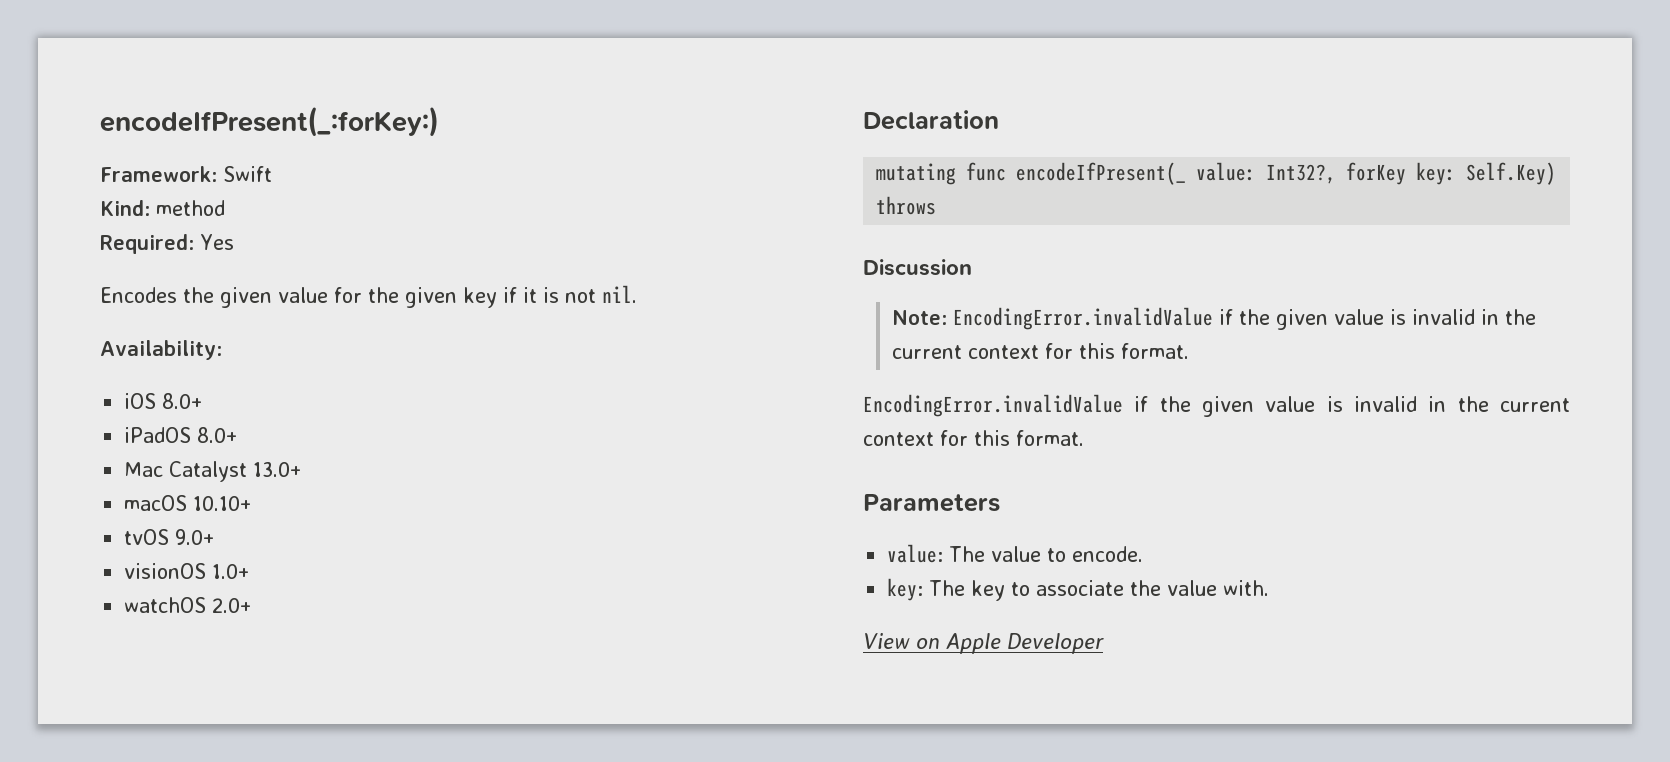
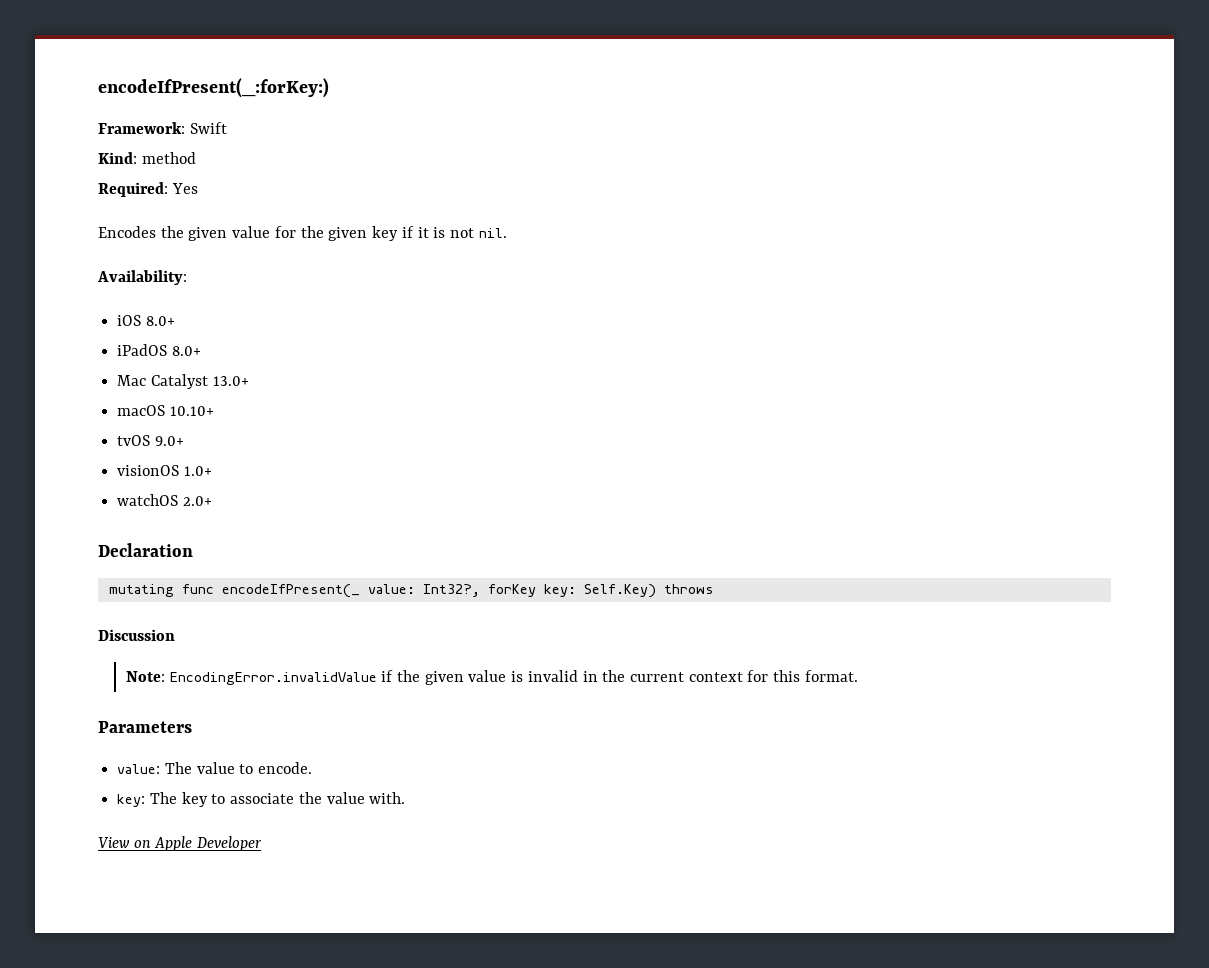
[863,394,1570,417] [863,430,1084,446] // EncodingError.invalidValue if the given value is invalid in the current context for this format. -> (858, 676) none

